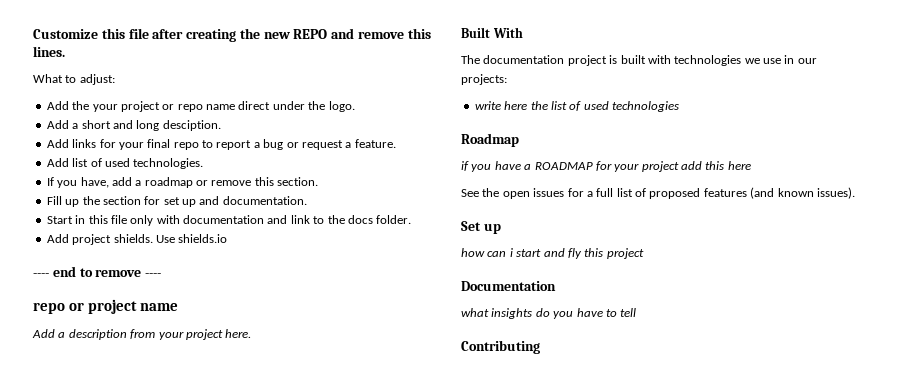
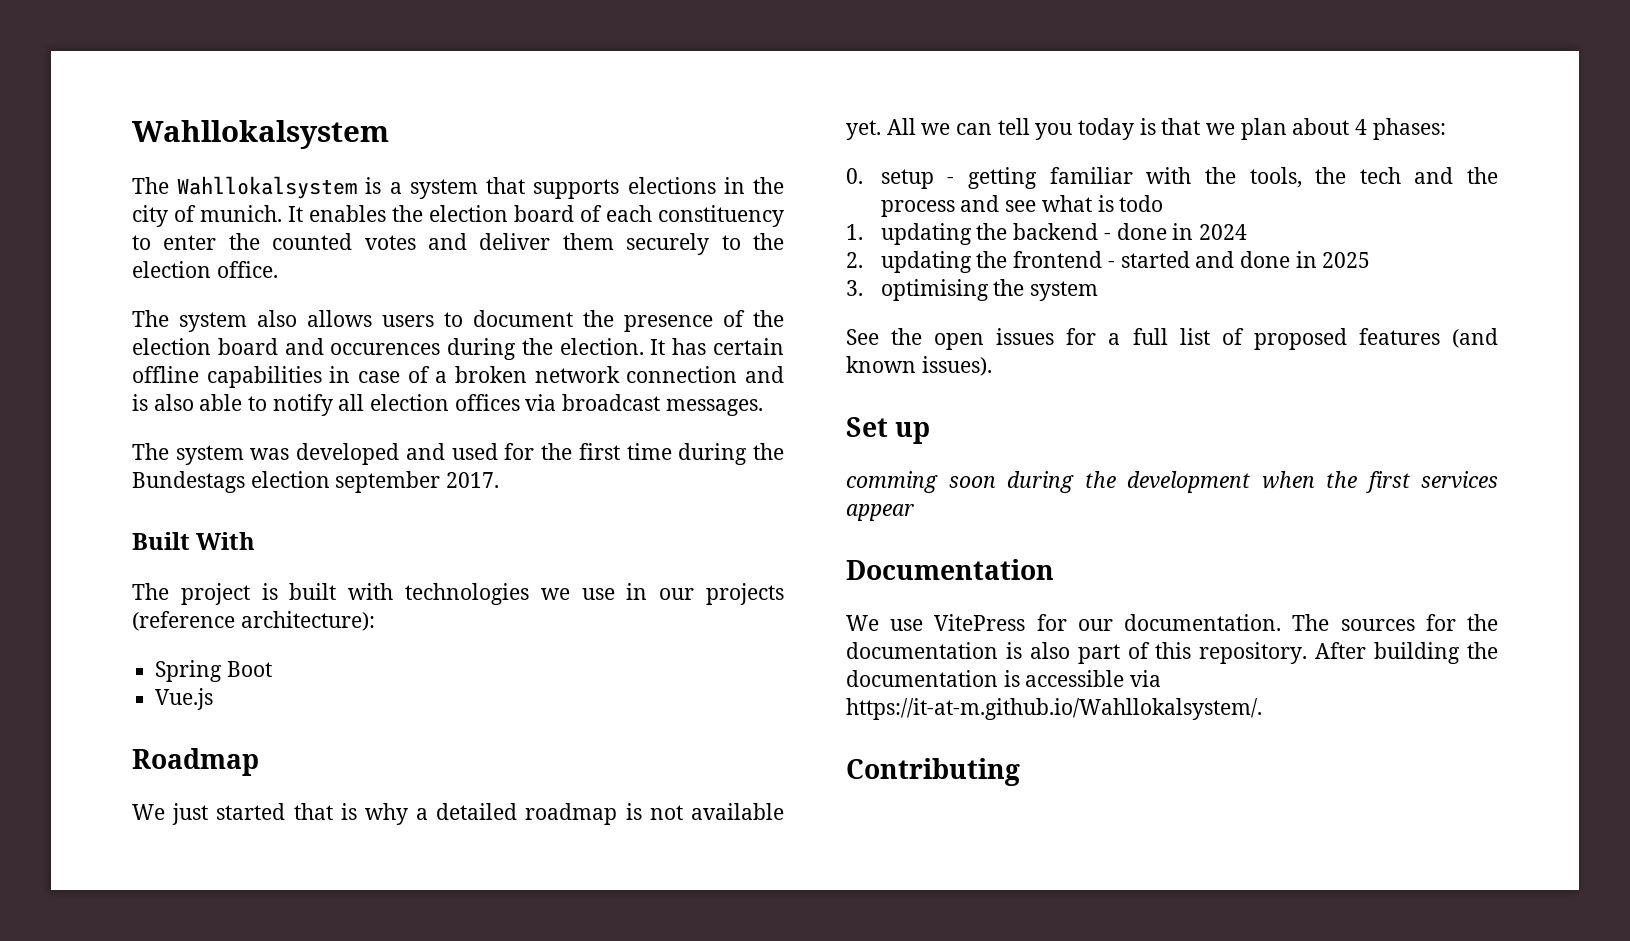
[33,28,431,42] [33,46,65,57] [33,74,115,85] [46,101,355,112] [46,120,221,131] [46,139,396,150] [46,158,204,169] [46,177,319,188] [46,196,307,207] [46,215,412,226] [46,234,228,245] [33,266,162,277] [33,299,179,314] [32,329,252,340] Customize this file after creating the new REPO and remove this lines. // What to adjust: // Add the your project or repo name direct under the logo. // Add a short and long desciption. // Add links for your final repo to report a bug or request a feature. // Add list of used technologies. // If you have, add a roadmap or remove this section. // Fill up the section for set up and documentation. // Start in this file only with documentation and link to the docs folder. // Add project shields. Use shields.io // ---- end to remove ---- // repo or project name // Add a description from your project here. -> [132,120,389,149] [132,176,784,199] [132,205,784,227] [132,233,784,255] [132,261,278,278] [132,310,784,332] [132,338,785,360] [132,366,785,388] [132,394,763,416] [132,443,785,465] [132,471,500,493] Wahllokalsystem // The Wahllokalsystem is a system that supports elections in the city of munich. It enables the election board of each constituency to enter the counted votes and deliver them securely to the election office. // The system also allows users to document the presence of the election board and occurences during the election. It has certain offline capabilities in case of a broken network connection and is also able to notify all election offices via broadcast messages. // The system was developed and used for the first time during the Bundestags election september 2017.
[483,55,565,64] documentation -> (169, 591) none
[461,74,507,85] [474,101,679,112] [461,133,519,147] [461,161,751,172] projects: // write here the list of used technologies // Roadmap // if you have a ROADMAP for your project add this here -> [705,583,784,605] [132,611,375,631] [155,660,272,682] [155,688,214,710] [132,748,259,776] [132,803,784,825] [846,118,1446,140] [846,167,1498,189] [880,195,1164,217] [846,223,1247,245] [846,251,1371,273] [846,279,1099,301] projects (reference architecture): // Spring Boot // Vue.js // Roadmap // We just started that is why a detailed roadmap is not available yet. All we can tell you today is that we plan about 4 phases: // 0. setup - getting familiar with the tools, the tech and the process and see what is todo // 1. updating the backend - done in 2024 // 2. updating the frontend - started and done in 2025 // 3. optimising the system
[461,248,644,259] [461,281,556,291] [461,308,637,319] how can i start and fly this project // Documentation // what insights do you have to tell -> [846,471,1498,493] [846,504,914,521] [846,559,1054,580] [846,614,1498,631] [846,642,1498,664] [846,670,1162,687] [846,698,1262,720] comming soon during the development when the first services appear // Documentation // We use VitePress for our documentation. The sources for the documentation is also part of this repository. After building the documentation is accessible via https://it-at-m.github.io/Wahllokalsystem/.

